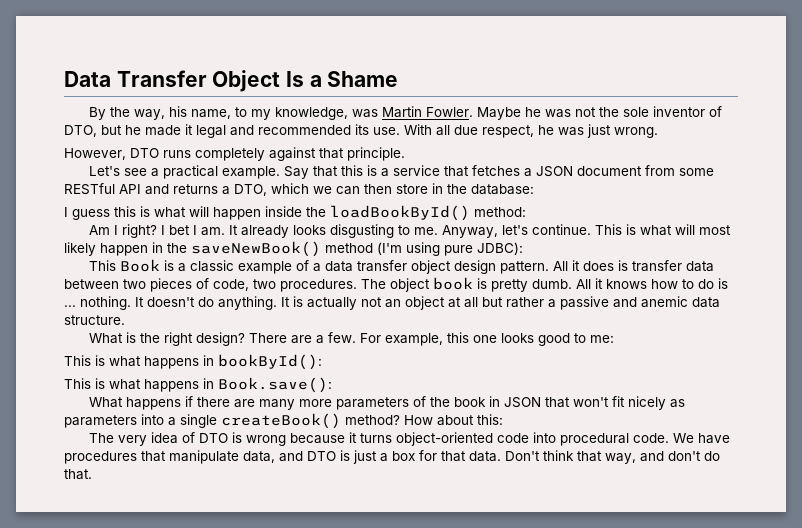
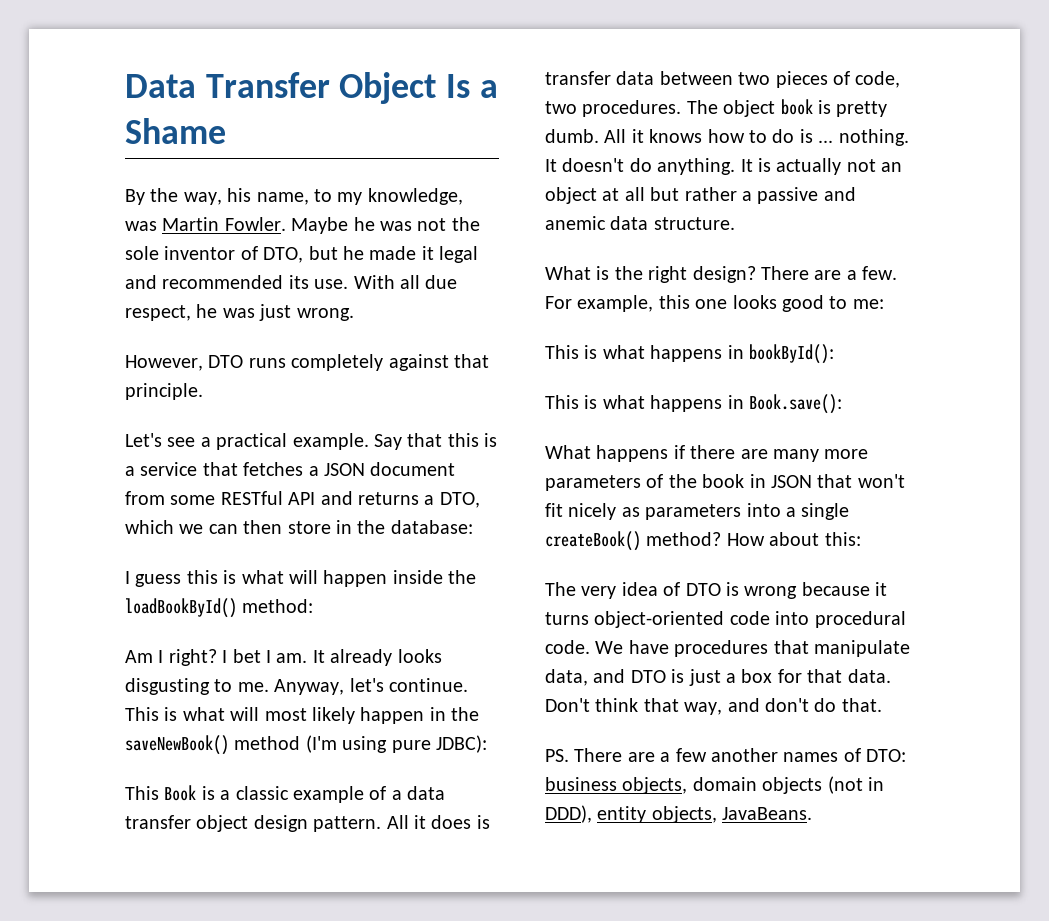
(92, 474) none -> [545,748,907,762] [545,776,884,794] [545,805,813,823] // PS. There are a few another names of DTO: business objects, domain objects (not in DDD), entity objects, JavaBeans.

